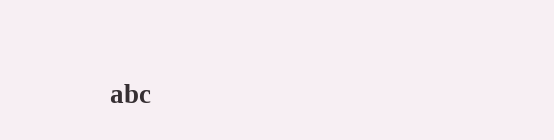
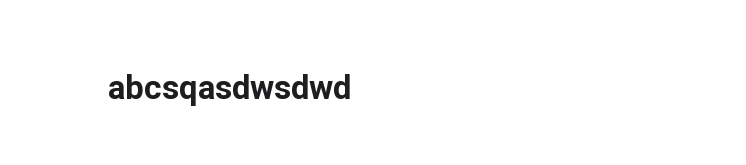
[110,84,151,103] abc -> [108,74,351,106] abcsqasdwsdwd

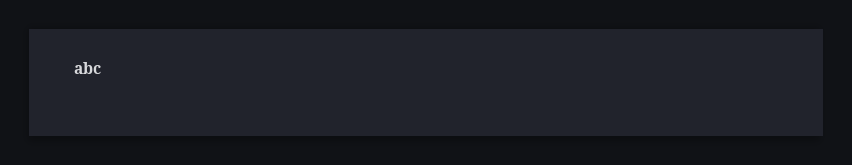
[108,74,351,106] abcsqasdwsdwd -> [74,62,101,74] abc

